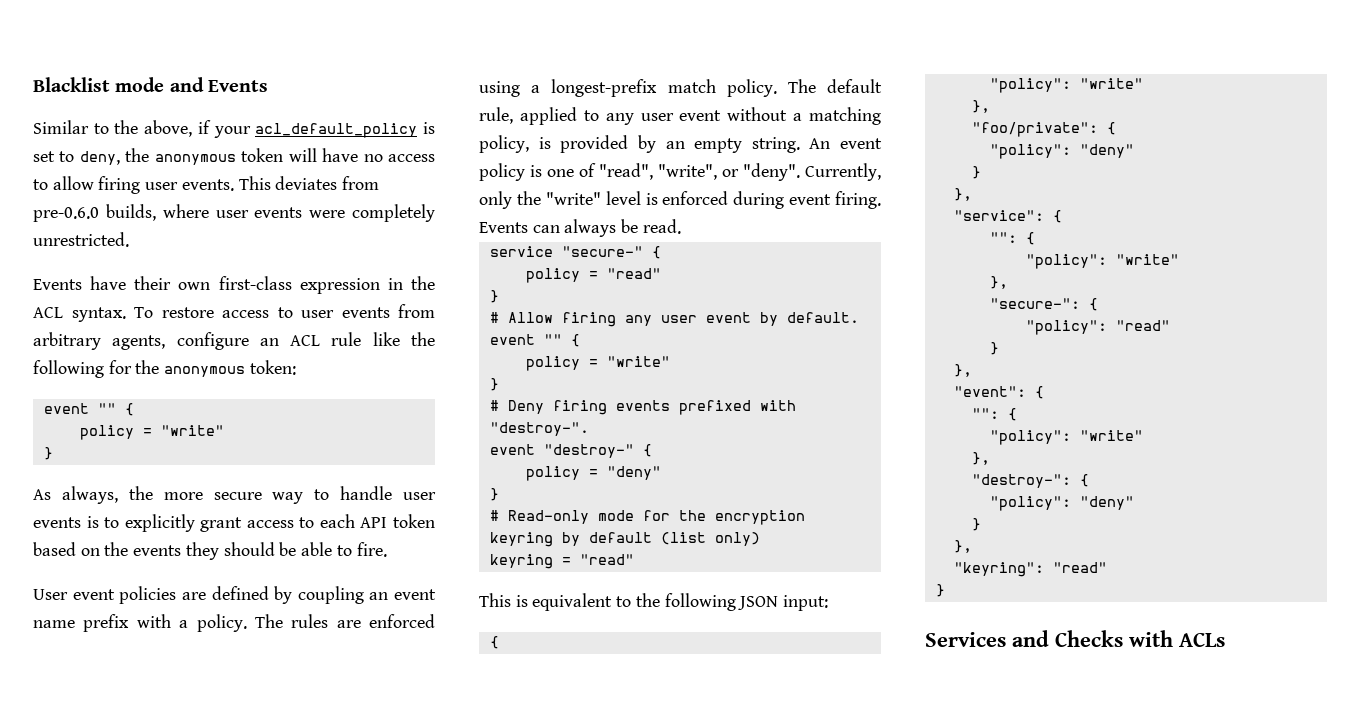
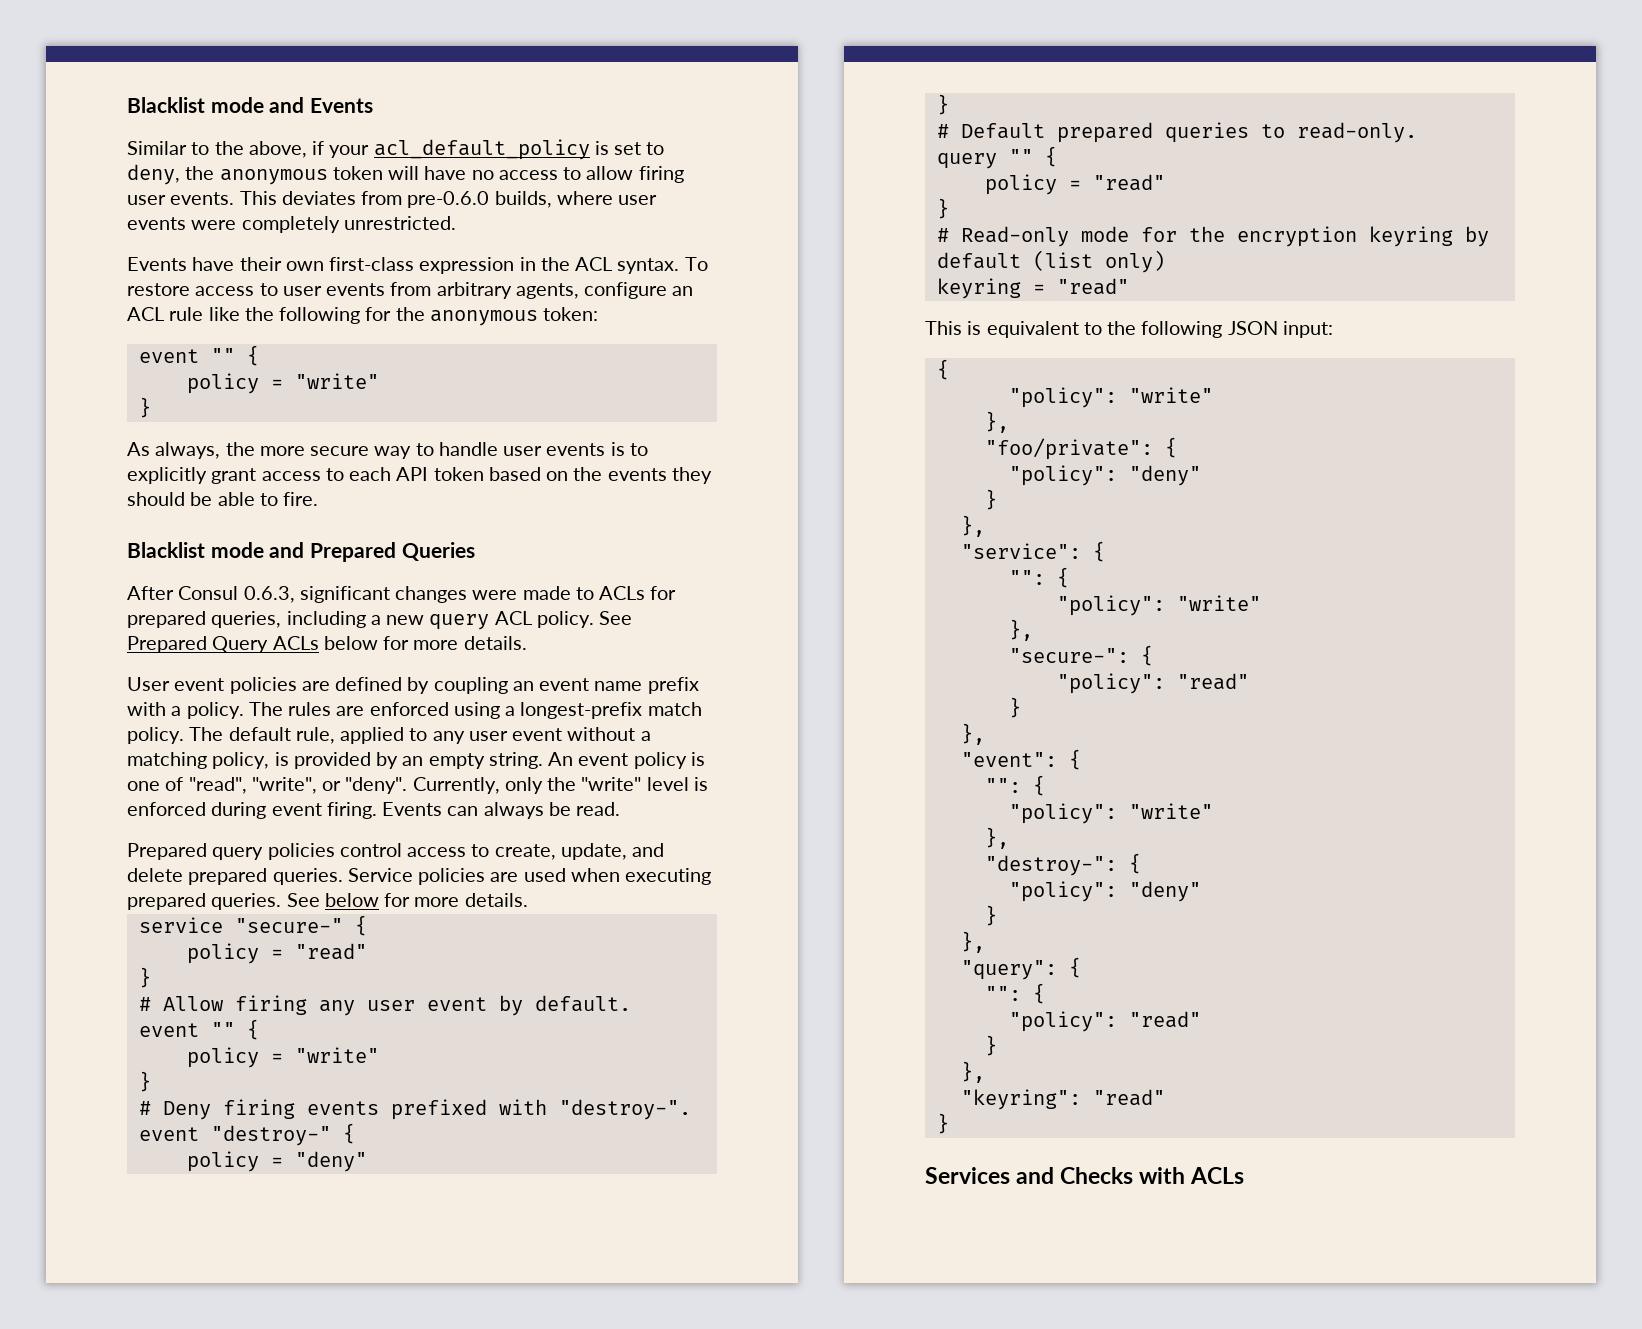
(387, 549) none -> [127,542,475,562] [127,586,677,603] [127,611,633,630] [127,636,527,653] // Blacklist mode and Prepared Queries // After Consul 0.6.3, significant changes were made to ACLs for prepared queries, including a new query ACL policy. See Prepared Query ACLs below for more details.
(681, 226) none -> [127,843,665,860] [127,868,712,885] [127,893,528,910] // Prepared query policies control access to create, update, and delete prepared queries. Service policies are used when executing prepared queries. See below for more details.
(499, 494) none -> [936,122,1417,143] [936,146,1057,169] [984,174,1165,195] [936,198,949,219] // # Default prepared queries to read-only. // query "" { // policy = "read" // }
(972, 546) none -> [960,957,1081,980] [984,983,1045,1004] [1008,1011,1201,1032] [984,1035,997,1056] [960,1061,985,1083] // "query": { // "": { // "policy": "read" // } // },

